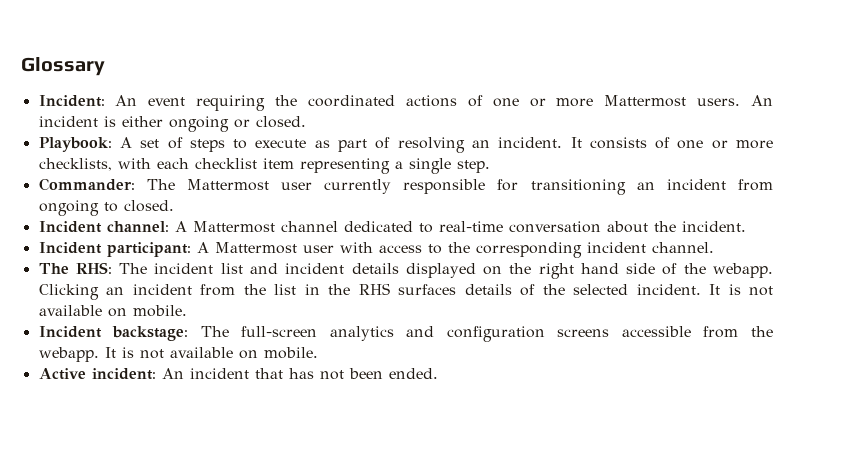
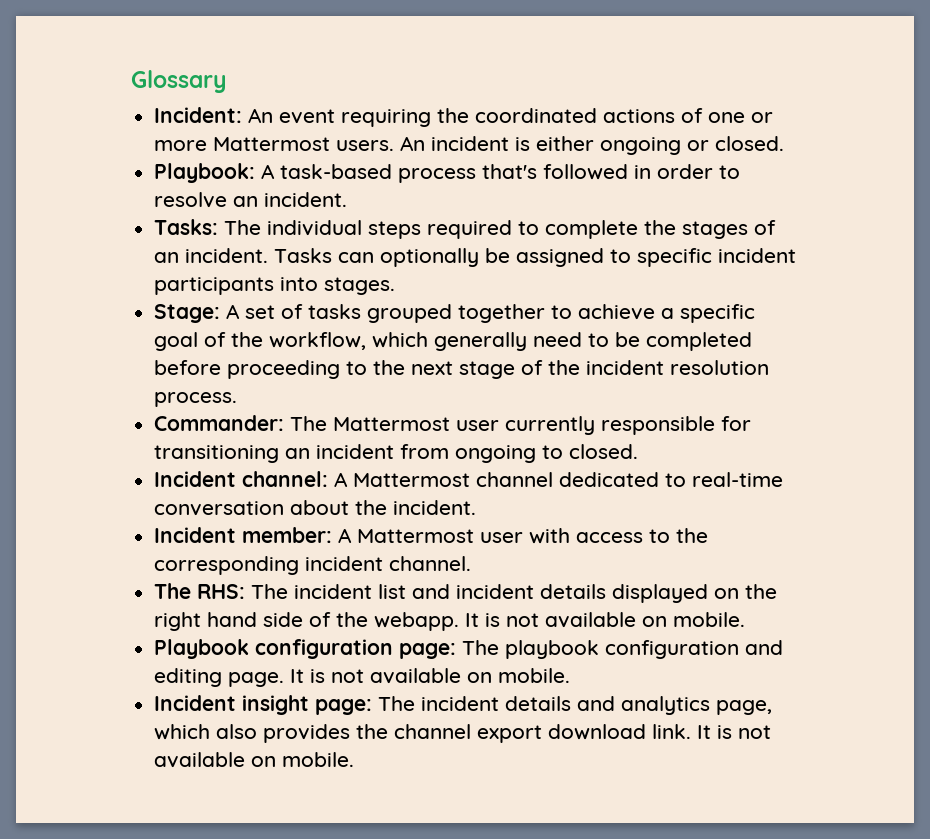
[140,137,773,153] [38,158,490,174] set of steps to execute as part of resolving an incident. It consists of one or more checklists, with each checklist item representing a single step. -> [280,164,741,183] [154,192,348,208] [154,219,777,239] [154,248,797,267] [154,277,396,295] [154,304,756,323] [154,332,753,351] [154,360,770,379] [154,392,238,407] task-based process that's followed in order to resolve an incident. // Tasks: The individual steps required to complete the stages of an incident. Tasks can optionally be assigned to specific incident participants into stages. // Stage: A set of tasks grouped together to achieve a specific goal of the workflow, which generally need to be completed before proceeding to the next stage of the incident resolution process.
[106,242,191,257] participant: -> [242,527,333,543] member:
[38,283,701,300] Clicking an incident from the list in the RHS surfaces details of the selected incident. -> [465,612,746,628] [154,639,784,659] [154,668,285,687] It is not available on mobile. // Playbook configuration page: The playbook configuration and editing page.
[112,326,773,342] [38,347,318,362] [38,368,438,380] backstage: The full-screen analytics and configuration screens accessible from the webapp. It is not available on mobile. // Active incident: An incident that has not been ended. -> [242,695,773,715] [154,724,772,743] [154,752,355,768] insight page: The incident details and analytics page, which also provides the channel export download link. It is not available on mobile.

